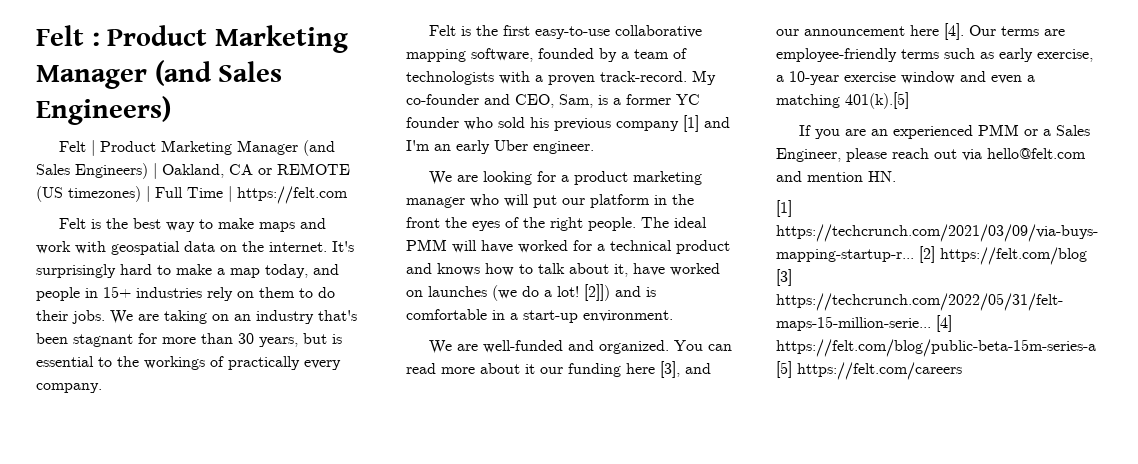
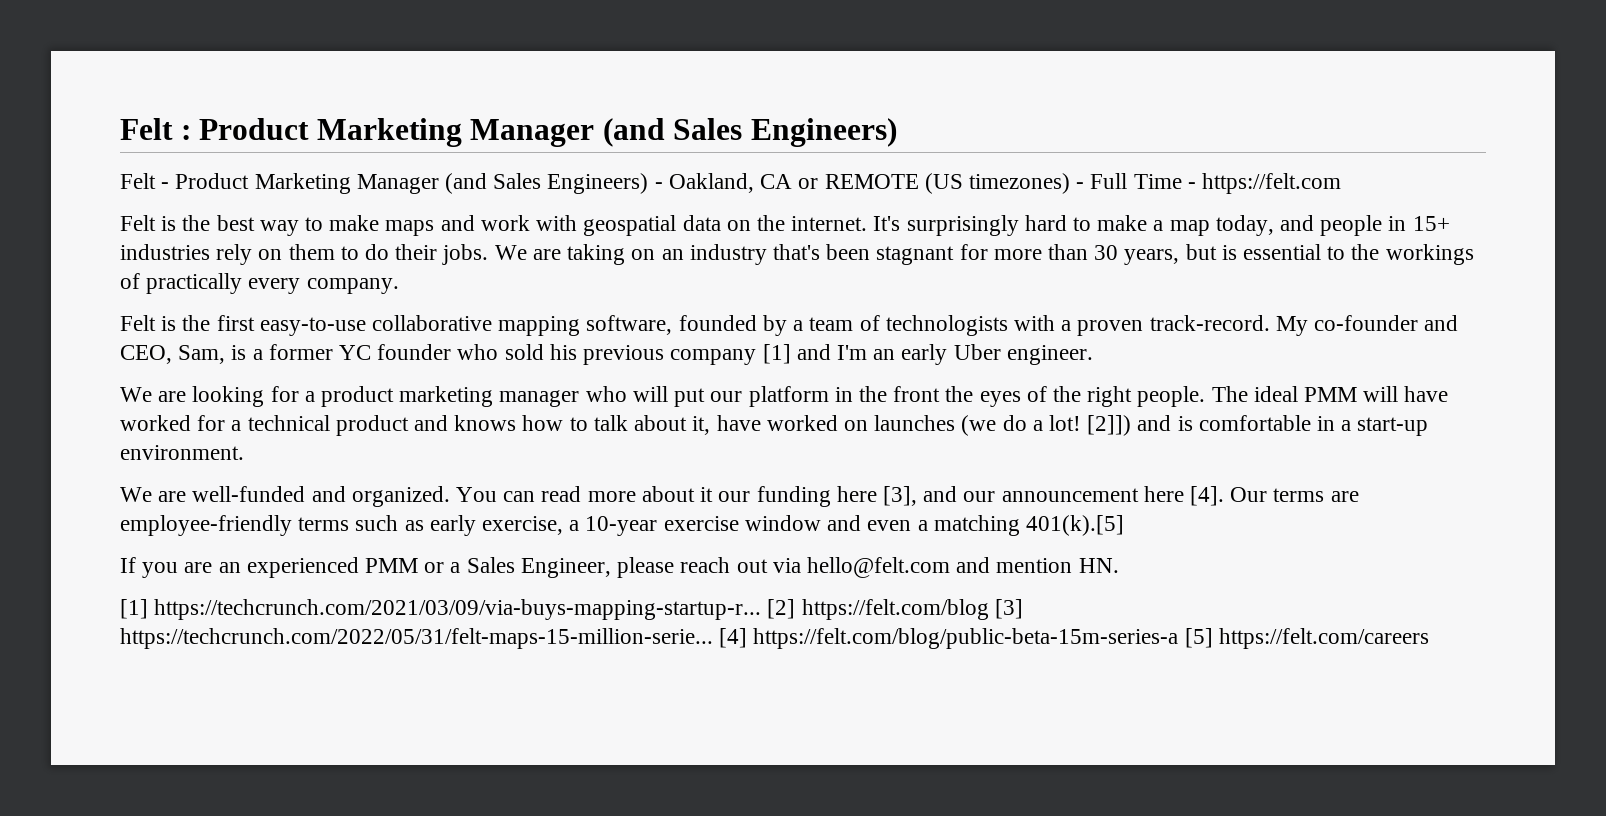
[90,140,335,156] [36,163,157,179] | Product Marketing Manager (and Sales Engineers) | -> [161,173,663,194] - Product Marketing Manager (and Sales Engineers) -
[146,186,150,202] | -> [1076,182,1085,189] -
[228,186,232,202] | -> [1187,182,1196,189] -

